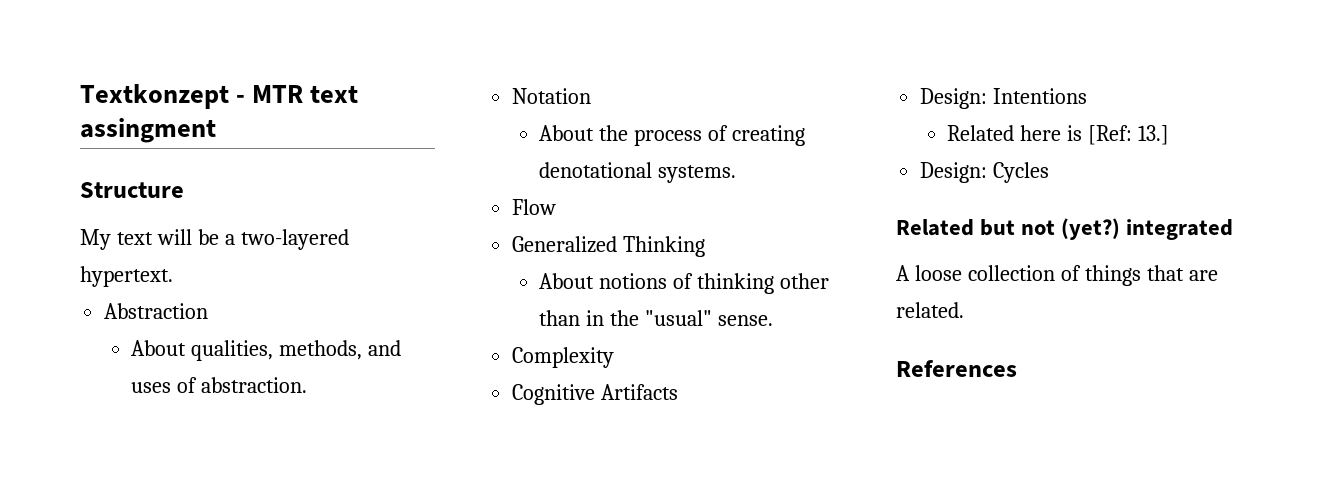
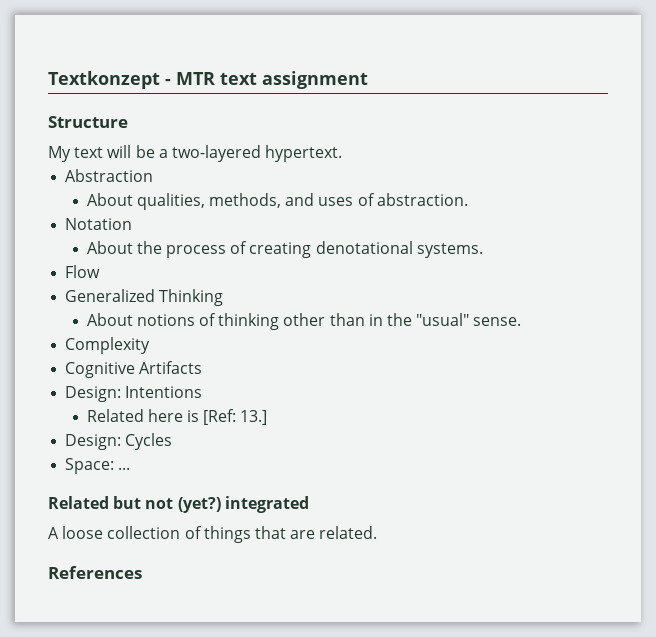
[80,118,216,143] assingment -> [261,71,368,89] assignment
(1050, 172) none -> [65,458,131,474] // Space: ...

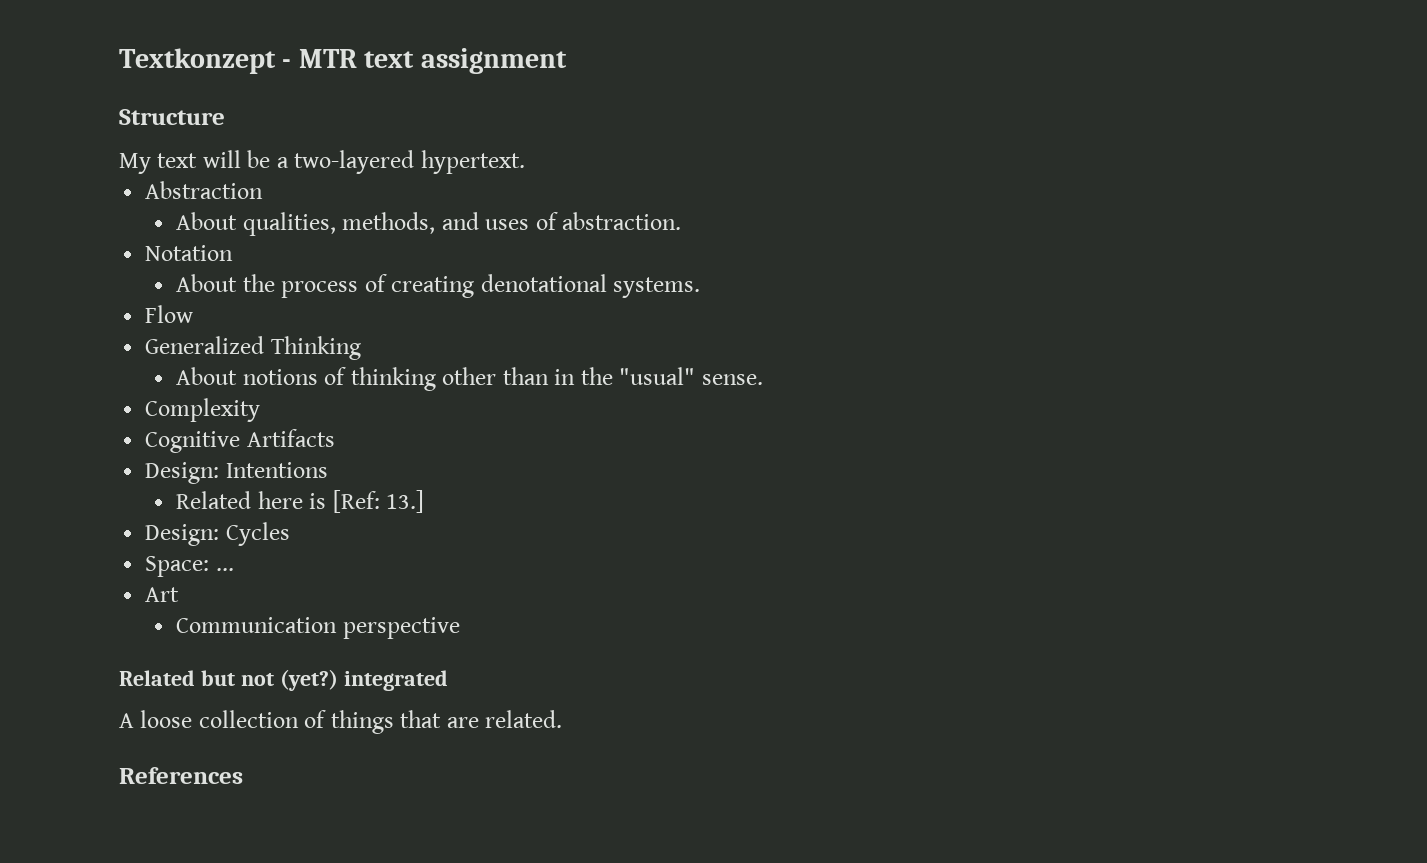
(131, 468) none -> [145,587,180,602] [176,617,460,639] // Art // Communication perspective

